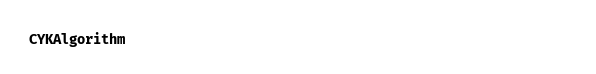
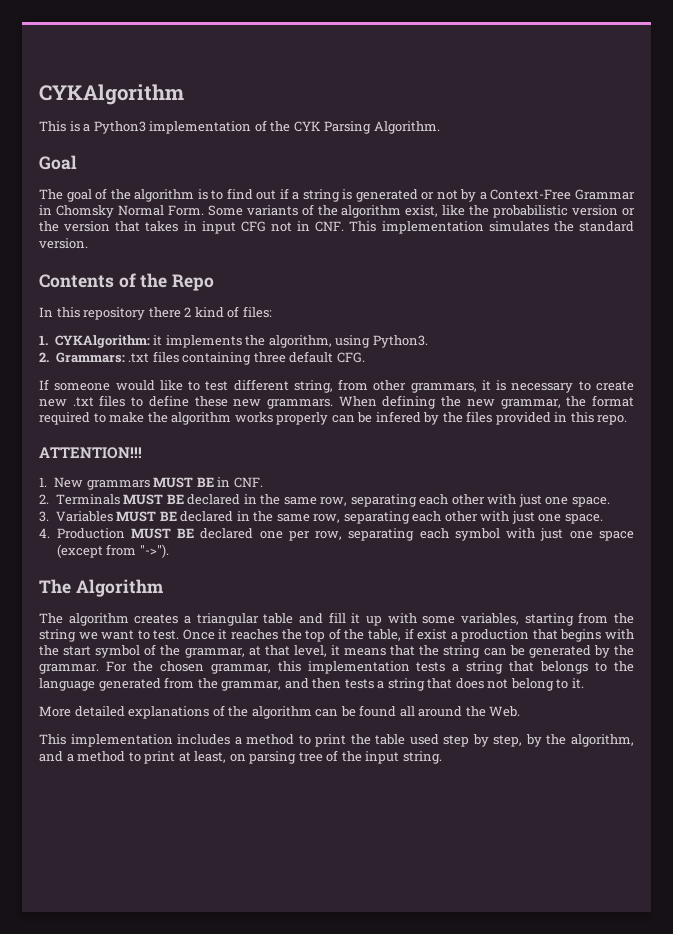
(125, 39) none -> [39,120,440,134] [39,155,77,170] [39,188,635,202] [39,204,636,218] [39,221,634,234] [39,238,88,249] [39,273,215,291] [39,306,272,320] [39,335,428,348] [39,351,365,365] [39,379,634,393] [39,395,634,409] [39,411,628,425] [39,447,142,459] [39,477,263,490] [39,494,610,507] [39,511,603,524] [39,528,634,541] [56,544,169,558] [39,579,163,597] [39,612,634,626] [39,628,634,642] [39,644,634,658] [39,661,634,674] [39,677,584,691] [39,705,521,719] [39,734,635,747] [39,750,442,764] // This is a Python3 implementation of the CYK Parsing Algorithm. // Goal // The goal of the algorithm is to find out if a string is generated or not by a Context-Free Grammar in Chomsky Normal Form. Some variants of the algorithm exist, like the probabilistic version or the version that takes in input CFG not in CNF. This implementation simulates the standard version. // Contents of the Repo // In this repository there 2 kind of files: // 1. CYKAlgorithm: it implements the algorithm, using Python3. // 2. Grammars: .txt files containing three default CFG. // If someone would like to test different string, from other grammars, it is necessary to create new .txt files to define these new grammars. When defining the new grammar, the format required to make the algorithm works properly can be infered by the files provided in this repo. // ATTENTION!!! // 1. New grammars MUST BE in CNF. // 2. Terminals MUST BE declared in the same row, separating each other with just one space. // 3. Variables MUST BE declared in the same row, separating each other with just one space. // 4. Production MUST BE declared one per row, separating each symbol with just one space (except from "->"). // The Algorithm // The algorithm creates a triangular table and fill it up with some variables, starting from the string we want to test. Once it reaches the top of the table, if exist a production that begins with the start symbol of the grammar, at that level, it means that the string can be generated by the grammar. For the chosen grammar, this implementation tests a string that belongs to the language generated from the grammar, and then tests a string that does not belong to it. // More detailed explanations of the algorithm can be found all around the Web. // This implementation includes a method to print the table used step by step, by the algorithm, and a method to print at least, on parsing tree of the input string.

